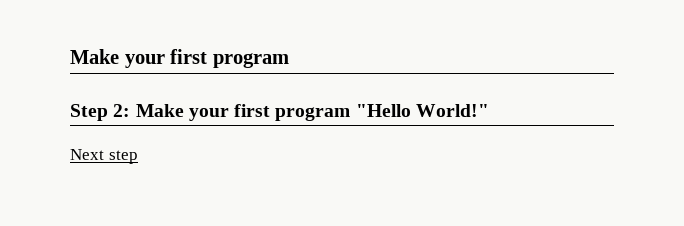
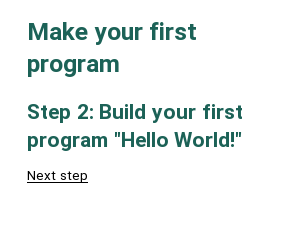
[135,104,184,117] Make -> [99,104,147,119] Build

